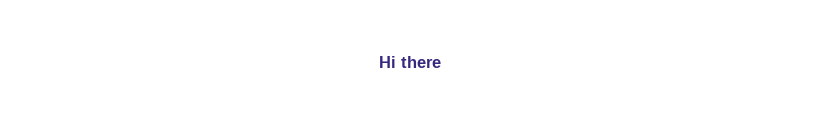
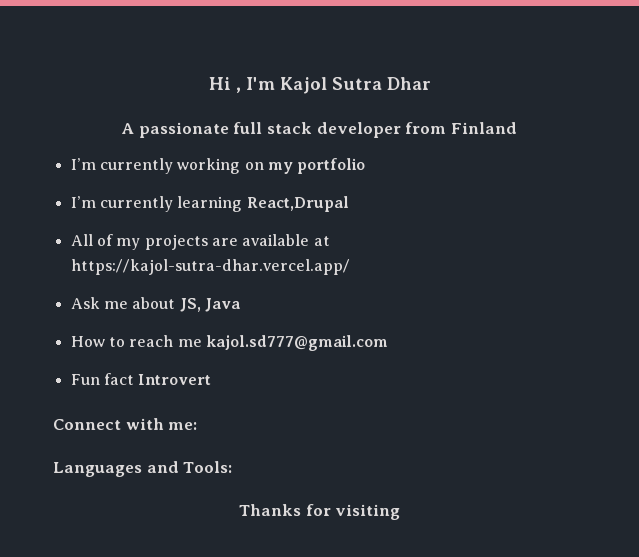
[400,56,441,68] there -> [235,77,431,94] [121,122,517,138] [70,158,366,174] [70,196,349,212] [70,234,330,250] [70,259,350,275] [70,297,241,312] [70,335,388,351] [70,373,212,385] [53,418,198,430] [53,461,233,477] [238,504,401,520] , I'm Kajol Sutra Dhar // A passionate full stack developer from Finland // I’m currently working on my portfolio // I’m currently learning React,Drupal // All of my projects are available at https://kajol-sutra-dhar.vercel.app/ // Ask me about JS, Java // How to reach me kajol.sd777@gmail.com // Fun fact Introvert // Connect with me: // Languages and Tools: // Thanks for visiting

